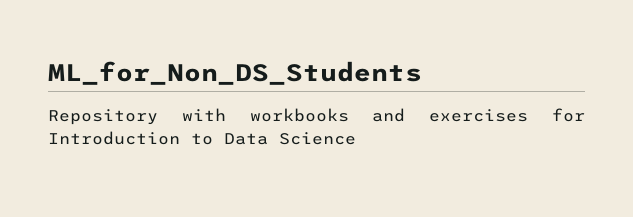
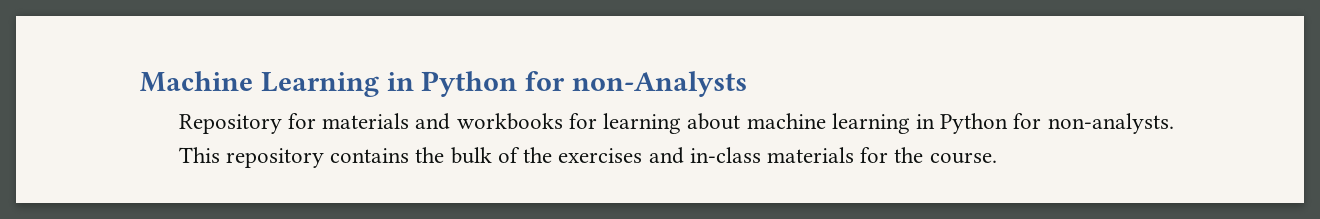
[48,61,422,85] [48,108,585,125] [48,131,356,145] ML_for_Non_DS_Students // Repository with workbooks and exercises for Introduction to Data Science -> [140,71,748,97] [178,113,1174,134] [178,147,997,168] Machine Learning in Python for non-Analysts // Repository for materials and workbooks for learning about machine learning in Python for non-analysts. // This repository contains the bulk of the exercises and in-class materials for the course.

